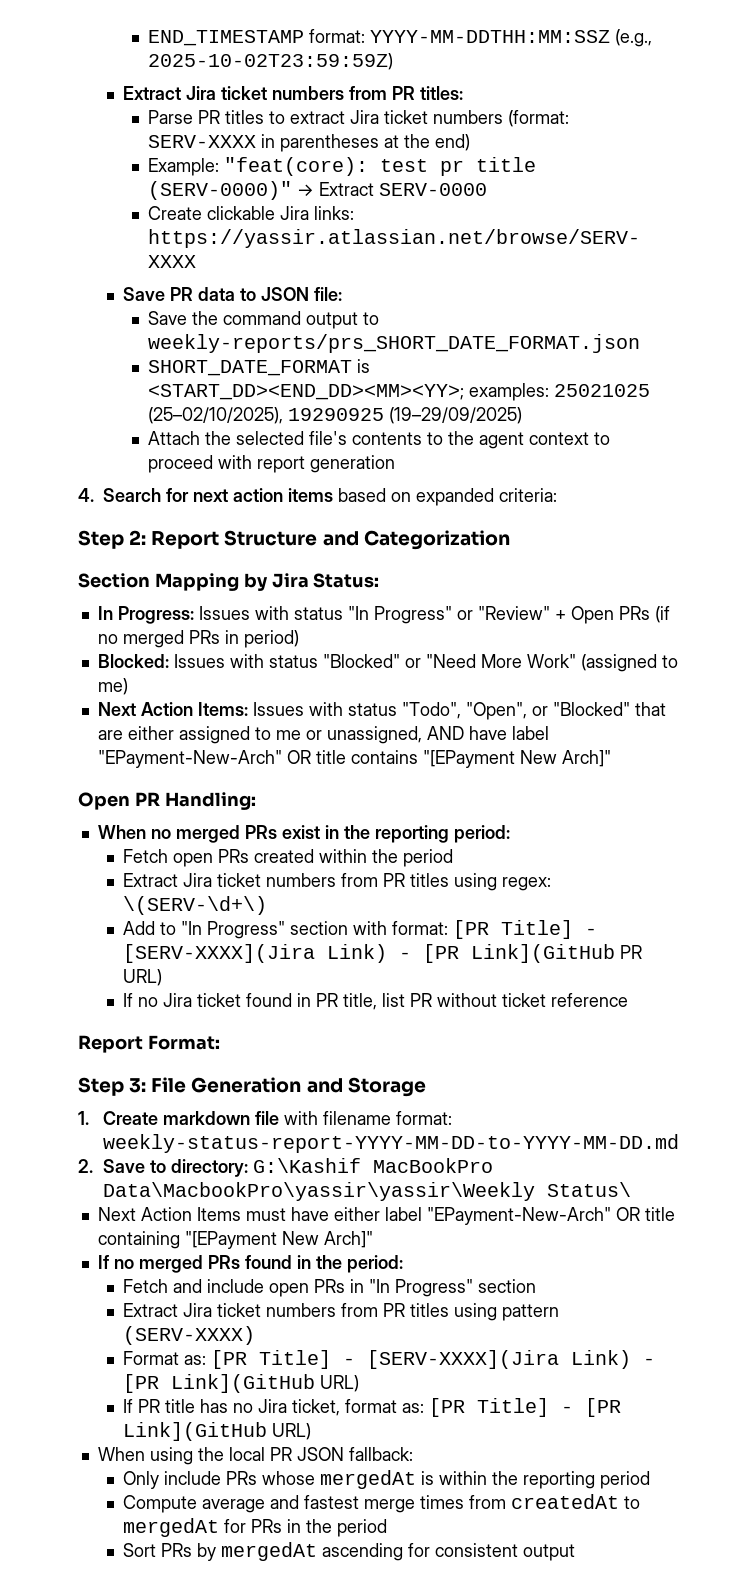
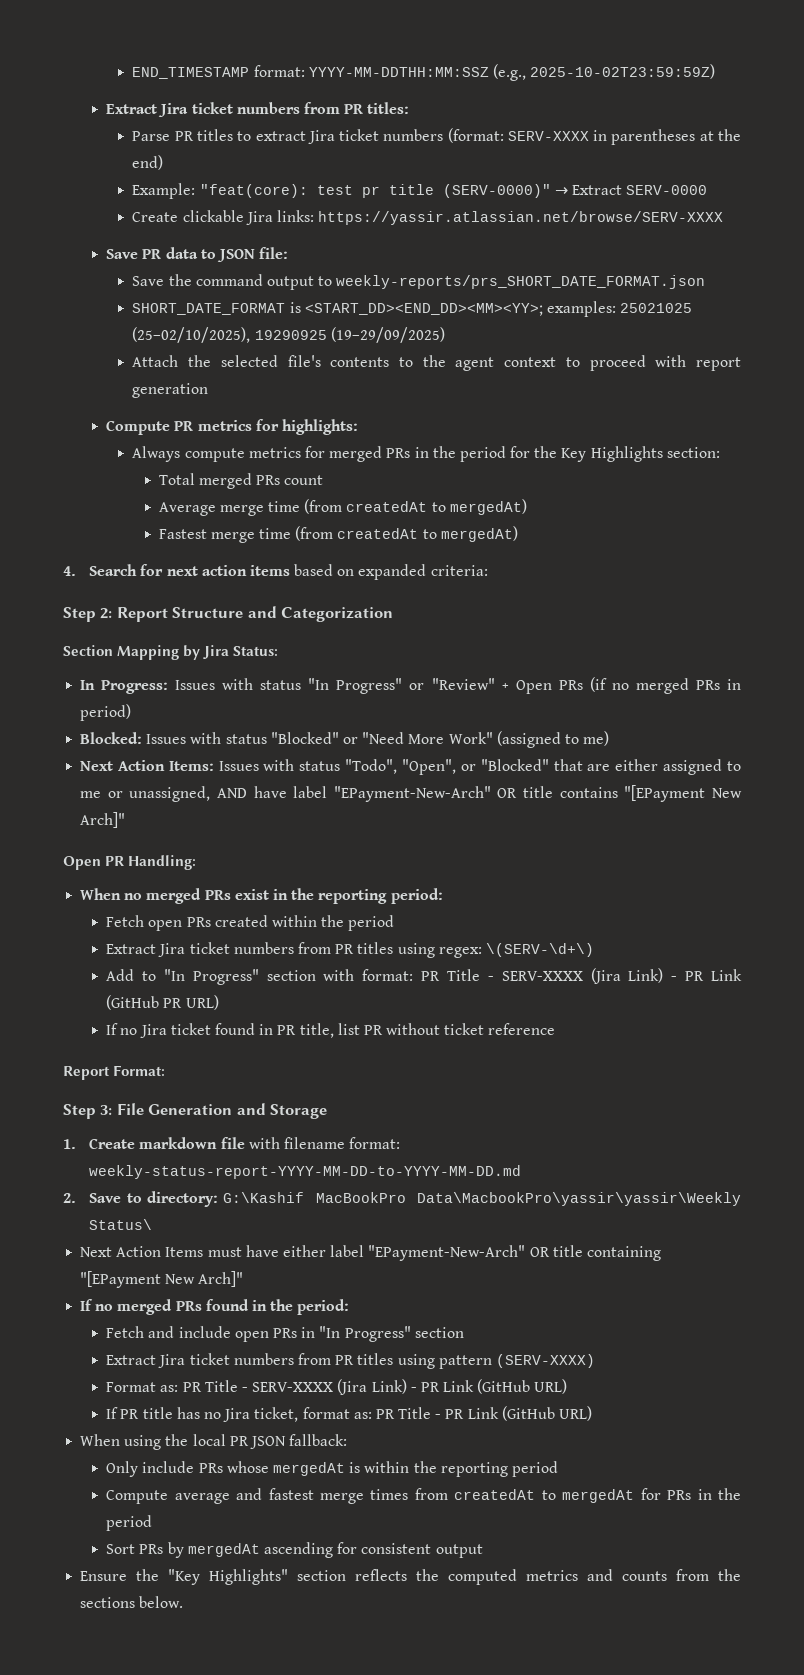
(396, 464) none -> [106,419,358,435] [132,446,720,462] [158,473,324,489] [158,499,527,516] [158,526,518,543] // Compute PR metrics for highlights: // Always compute metrics for merged PRs in the period for the Key Highlights section: // Total merged PRs count // Average merge time (from createdAt to mergedAt) // Fastest merge time (from createdAt to mergedAt)
[453,920,598,939] [123,944,616,963] [PR Title] - [SERV-XXXX](Jira Link) - [PR Link](GitHub -> [421,968,743,984] [106,995,160,1010] PR Title - SERV-XXXX (Jira Link) - PR Link (GitHub
[211,1350,656,1369] [123,1374,316,1393] [PR Title] - [SERV-XXXX](Jira Link) - [PR Link](GitHub -> [182,1379,531,1395] PR Title - SERV-XXXX (Jira Link) - PR Link (GitHub
[429,1398,622,1417] [123,1422,268,1441] [PR Title] - [PR Link](GitHub -> [375,1406,555,1421] PR Title - PR Link (GitHub
(576, 1552) none -> [80,1569,741,1585] [80,1596,184,1608] // Ensure the "Key Highlights" section reflects the computed metrics and counts from the sections below.

